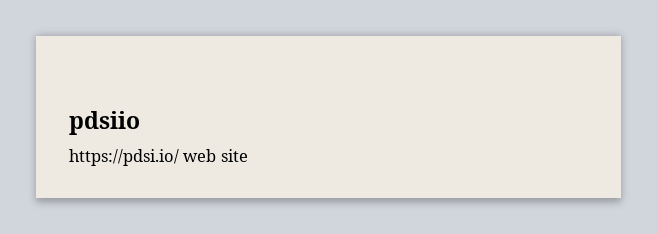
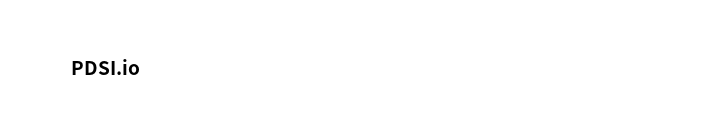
[69,111,140,135] [69,149,248,166] pdsiio // https://pdsi.io/ web site -> [71,59,140,75] PDSI.io

